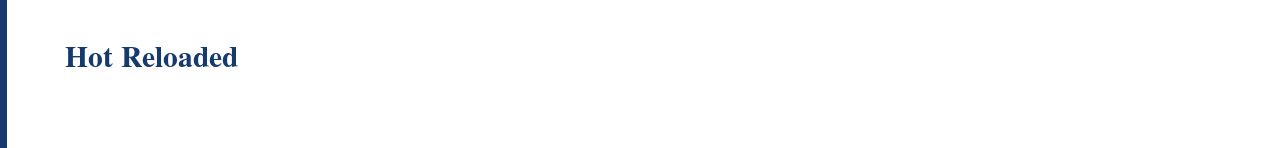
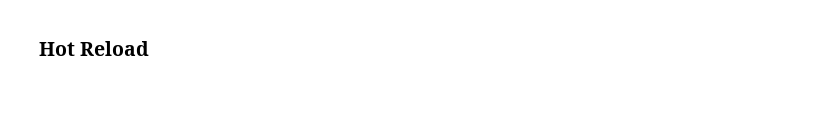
[120,47,238,67] Reloaded -> [80,41,150,56] Reload

